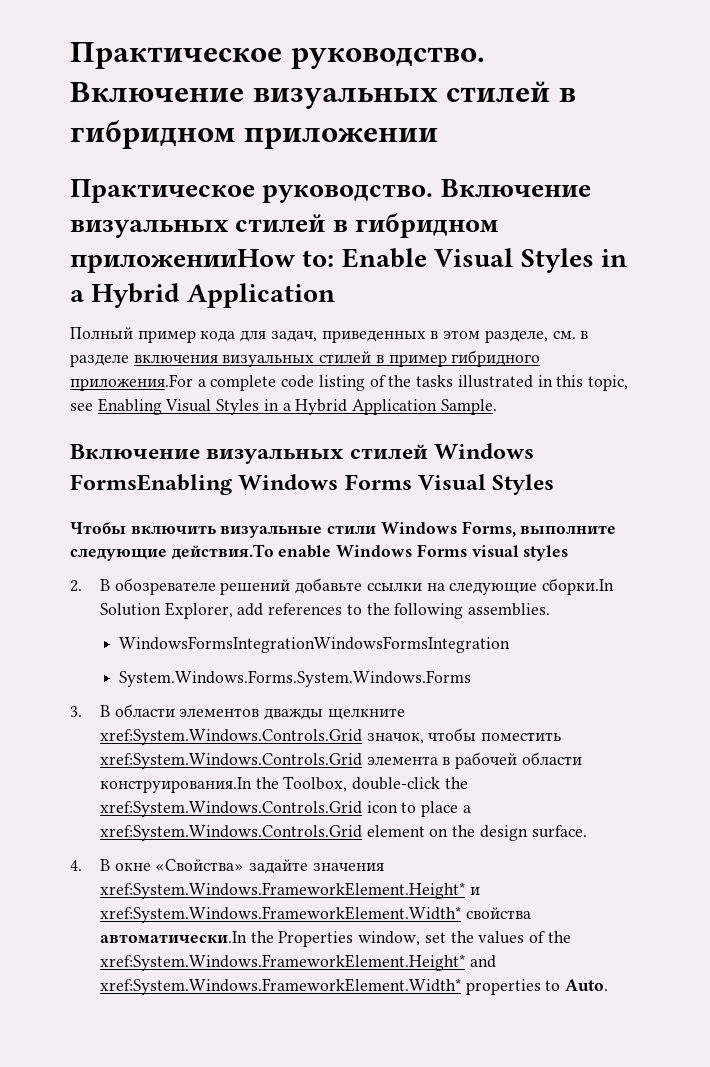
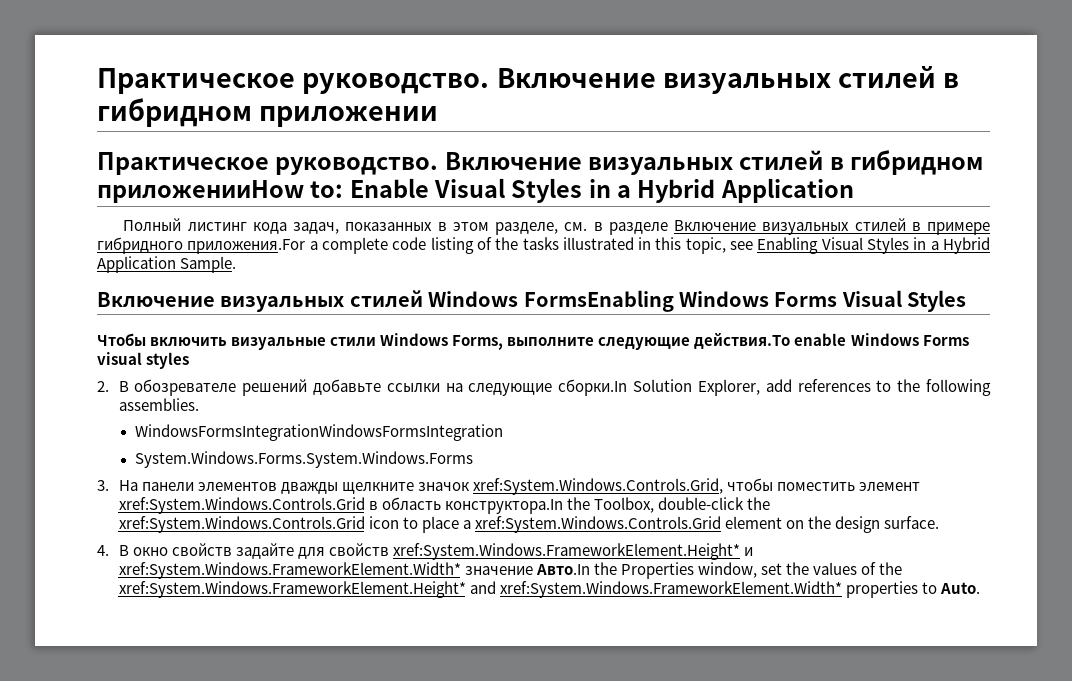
[137,330,426,343] пример кода для задач, приведенных -> [187,222,433,234] листинг кода задач, показанных
[133,351,447,367] включения визуальных стилей в пример -> [674,218,990,235] Включение визуальных стилей в примере
[100,704,175,717] В области -> [118,480,194,491] На панели
[100,728,562,745] [100,752,582,769] [100,777,253,793] xref:System.Windows.Controls.Grid значок, чтобы поместить xref:System.Windows.Controls.Grid элемента в рабочей области конструирования.In -> [417,478,920,495] [118,497,563,514] значок xref:System.Windows.Controls.Grid, чтобы поместить элемент xref:System.Windows.Controls.Grid в область конструктора.In
[114,859,384,874] окне «Свойства» задайте значения -> [132,543,389,559] окно свойств задайте для свойств
[465,907,531,919] [100,931,248,943] свойства автоматически.In -> [464,564,590,575] значение Авто.In

